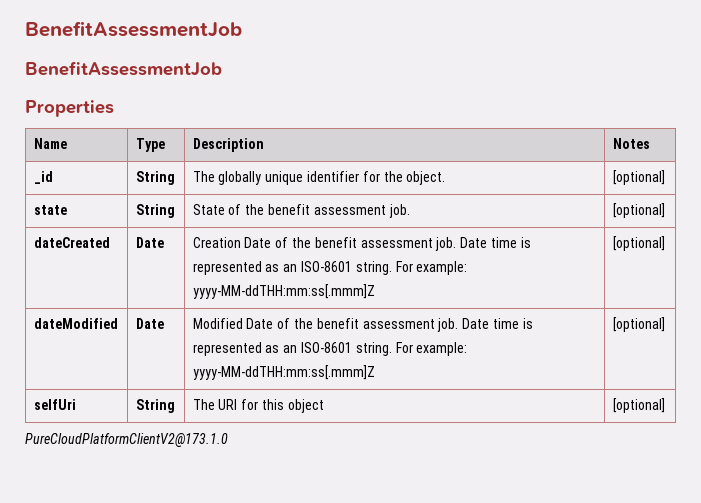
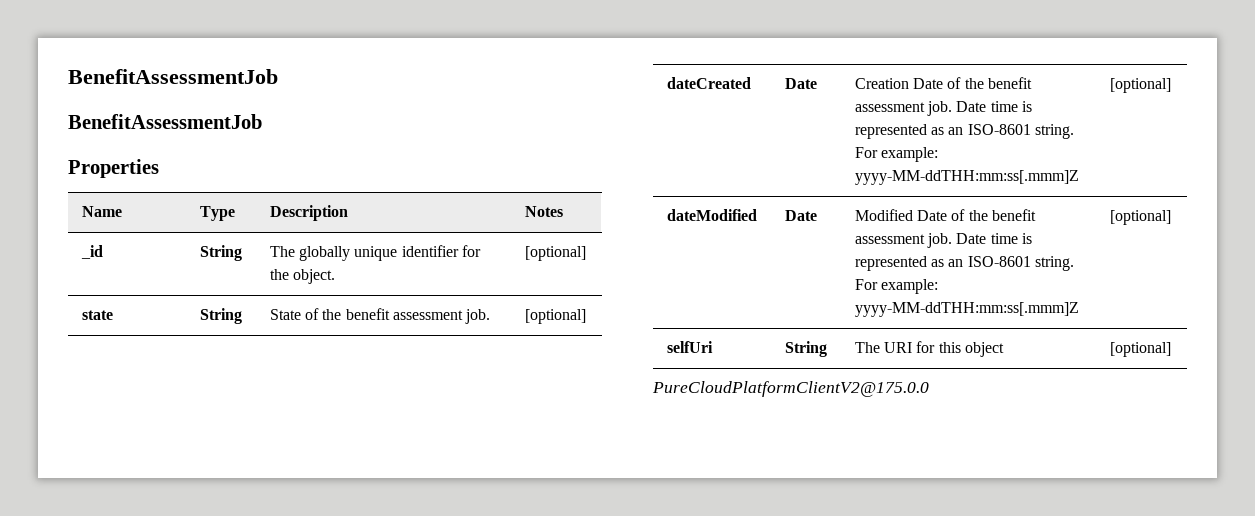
[25,433,228,447] PureCloudPlatformClientV2@173.1.0 -> [652,381,929,397] PureCloudPlatformClientV2@175.0.0

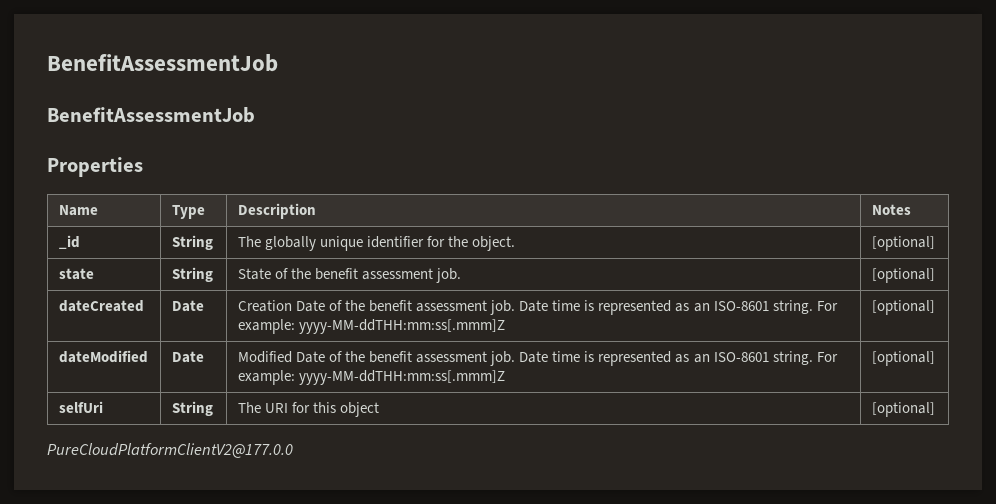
[652,381,929,397] PureCloudPlatformClientV2@175.0.0 -> [47,443,293,458] PureCloudPlatformClientV2@177.0.0

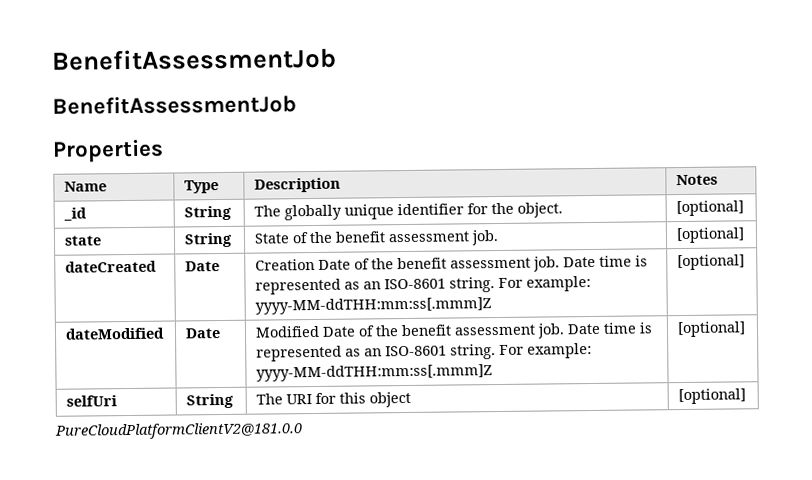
[47,443,293,458] PureCloudPlatformClientV2@177.0.0 -> [54,422,303,440] PureCloudPlatformClientV2@181.0.0

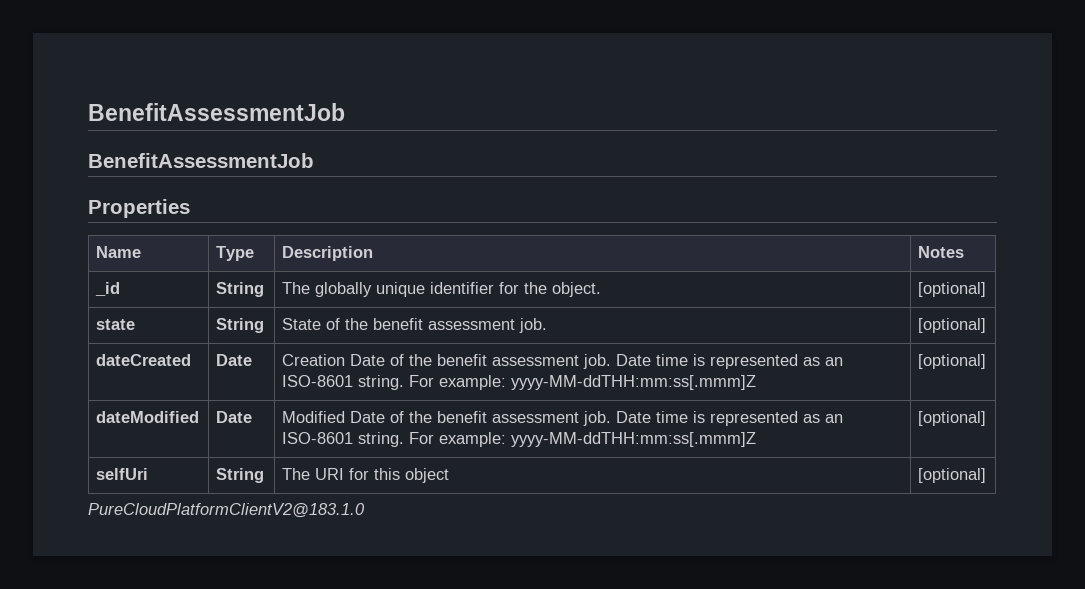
[54,422,303,440] PureCloudPlatformClientV2@181.0.0 -> [88,503,365,518] PureCloudPlatformClientV2@183.1.0

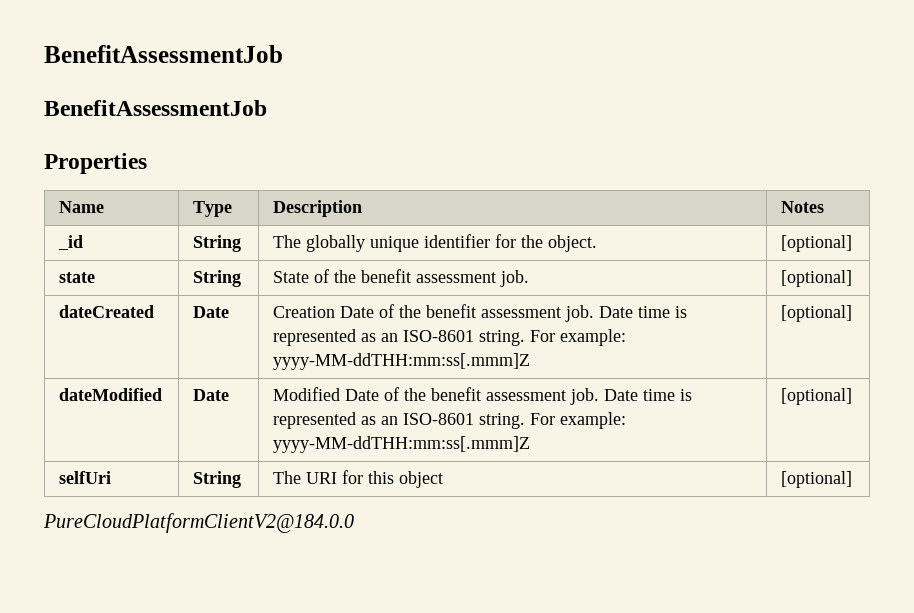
[88,503,365,518] PureCloudPlatformClientV2@183.1.0 -> [43,513,354,533] PureCloudPlatformClientV2@184.0.0

